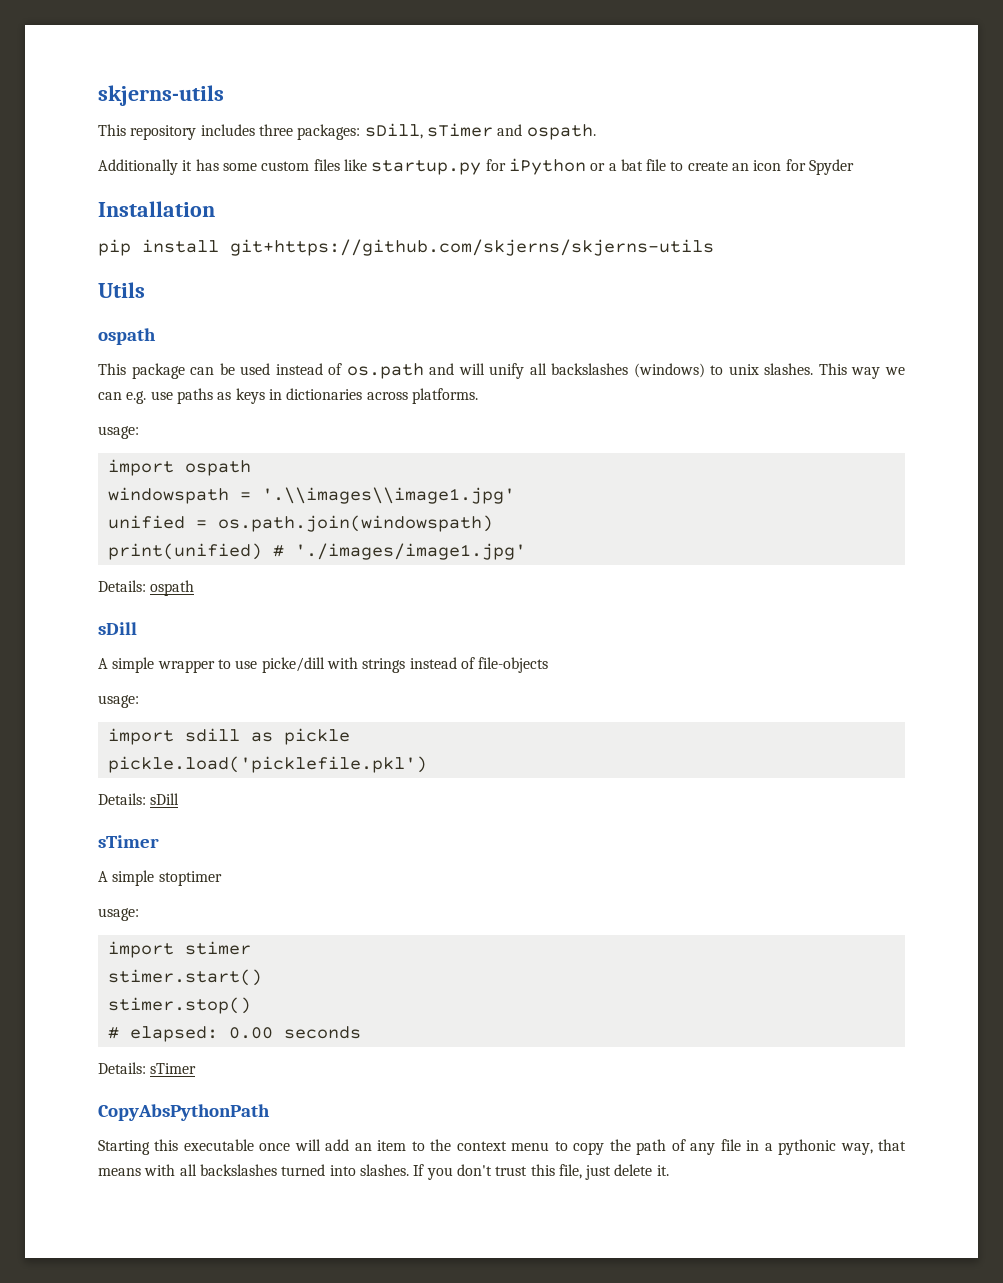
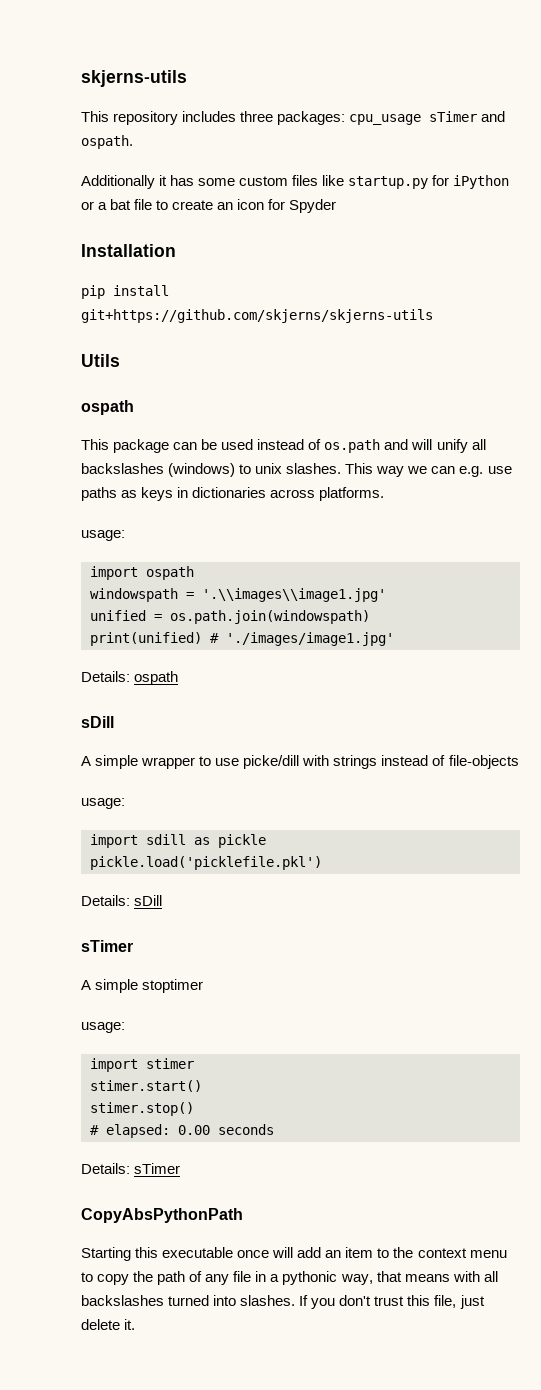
[364,123,423,139] sDill, -> [349,114,422,125] cpu_usage

